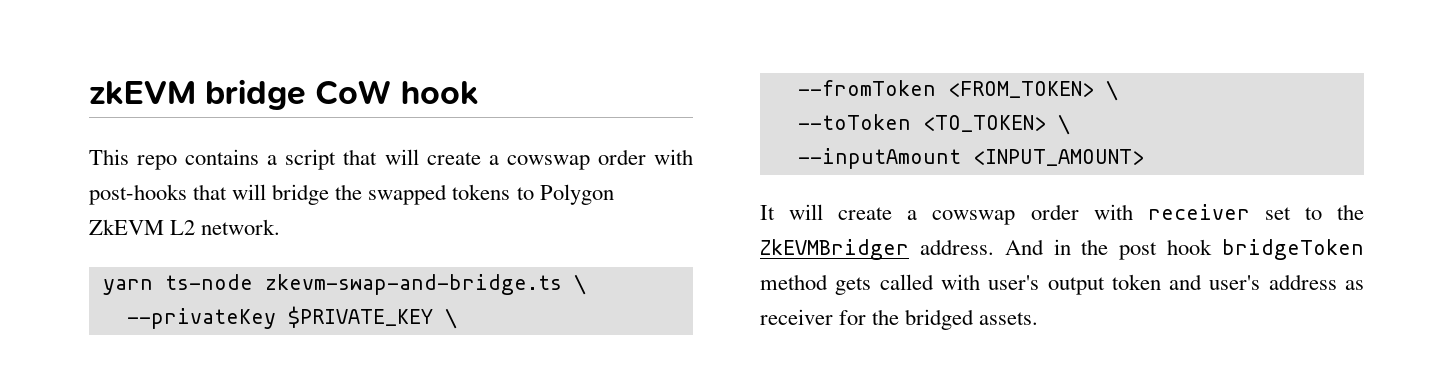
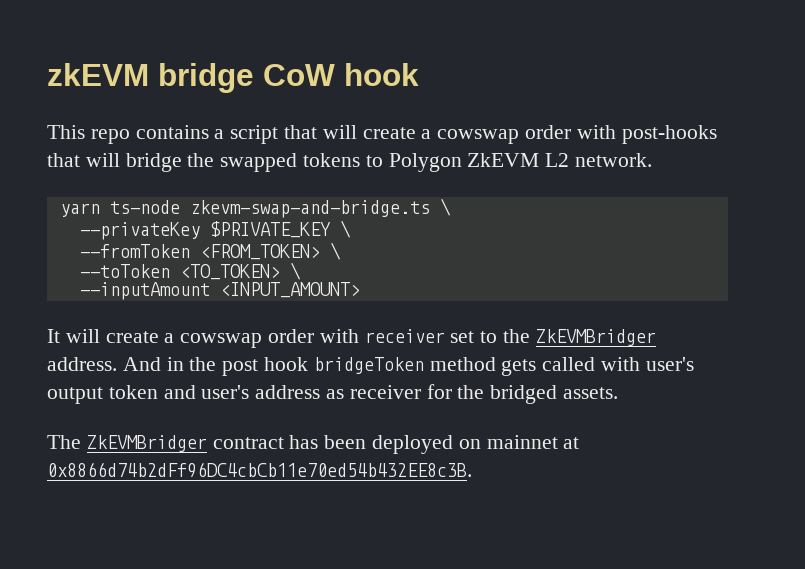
(1039, 318) none -> [47,435,580,454] [47,462,472,478] // The ZkEVMBridger contract has been deployed on mainnet at 0x8866d74b2dFf96DC4cbCb11e70ed54b432EE8c3B.

